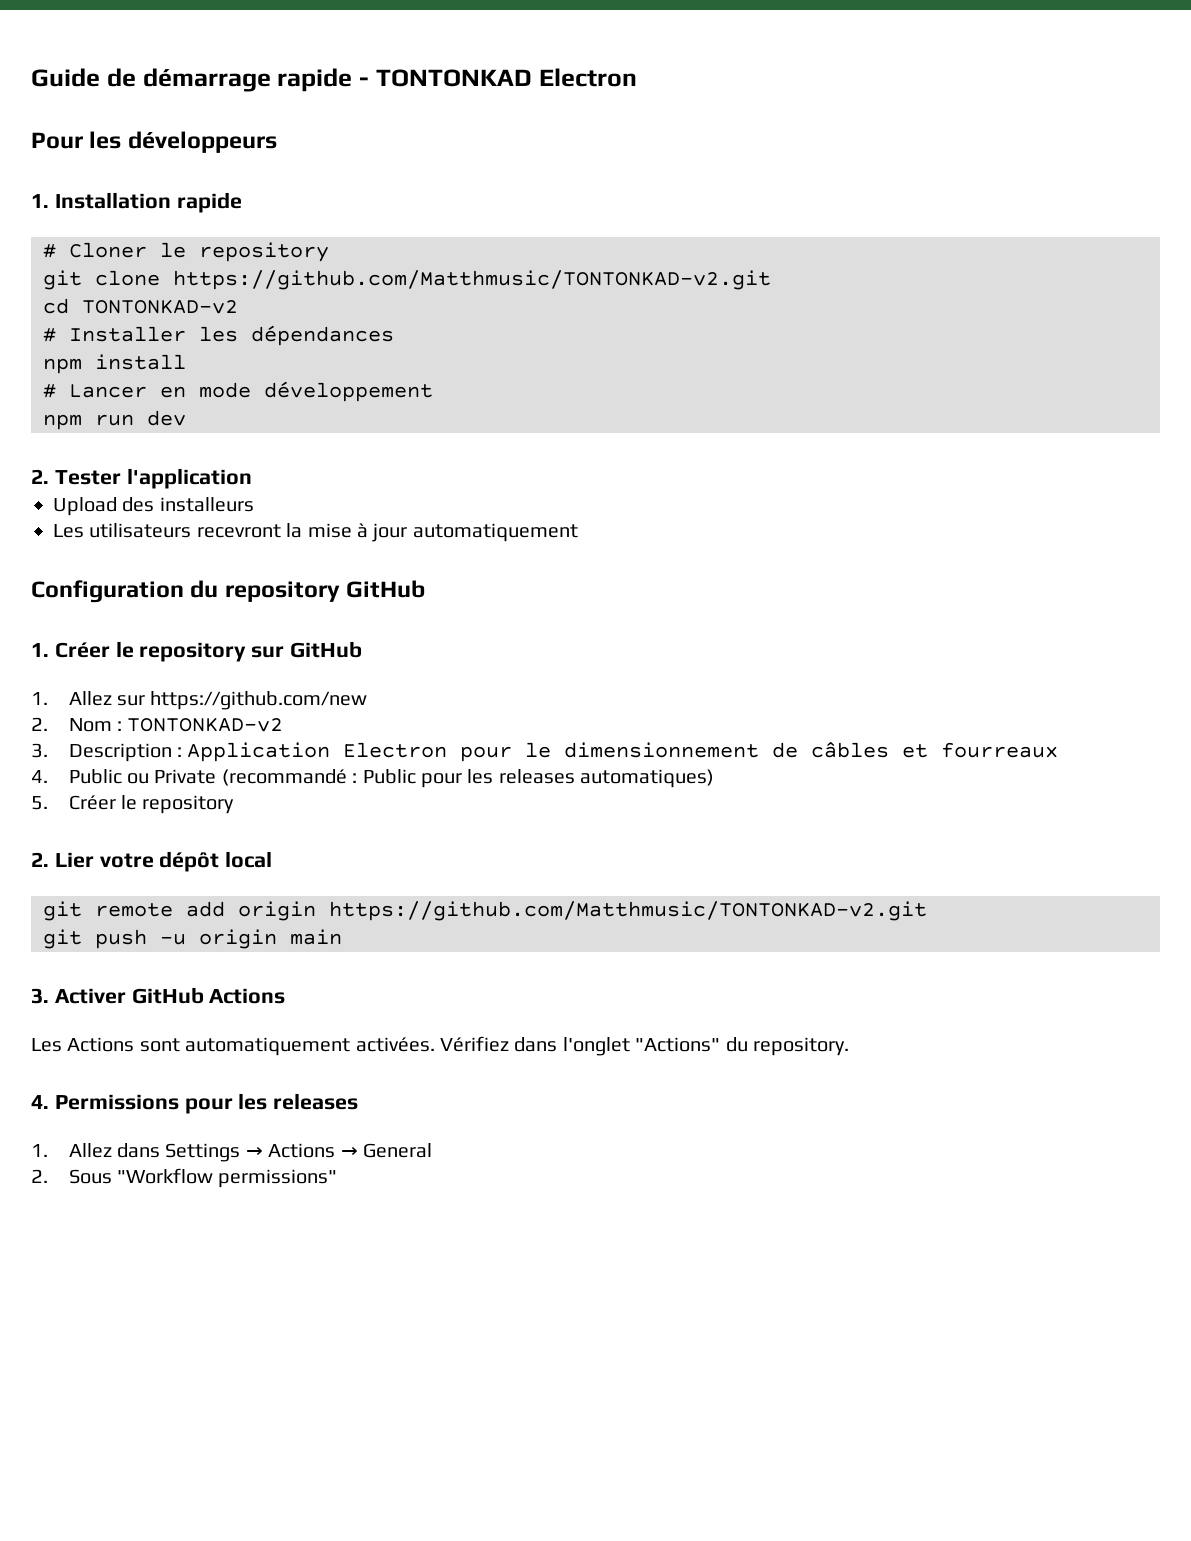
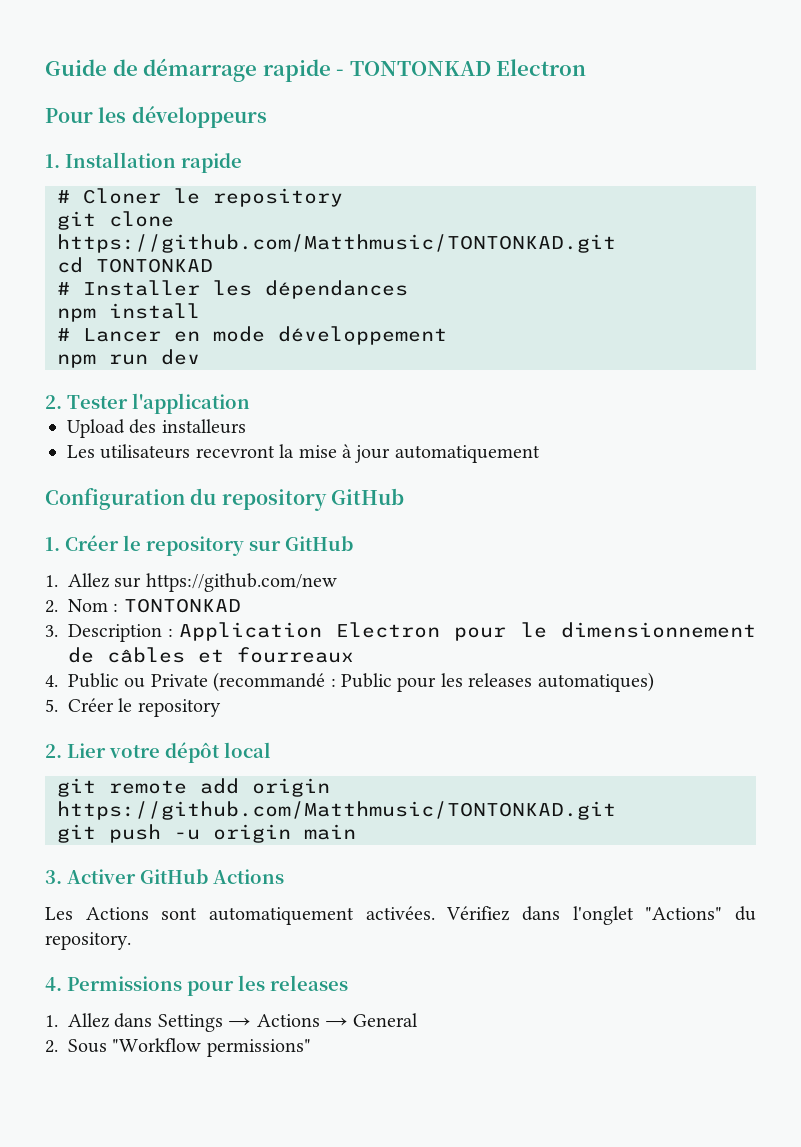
[173,270,771,290] https://github.com/Matthmusic/TONTONKAD-v2.git -> [57,234,616,253] https://github.com/Matthmusic/TONTONKAD.git
[82,299,238,314] TONTONKAD-v2 -> [96,258,213,273] TONTONKAD
[127,717,284,732] TONTONKAD-v2 -> [123,598,241,613] TONTONKAD
[329,901,927,921] https://github.com/Matthmusic/TONTONKAD-v2.git -> [57,801,616,820] https://github.com/Matthmusic/TONTONKAD.git

